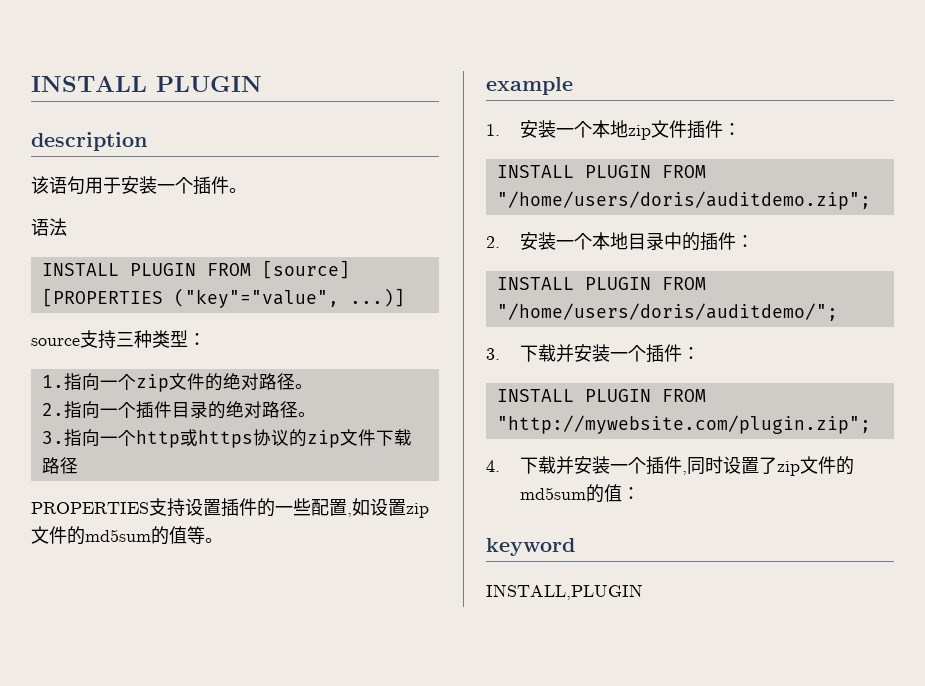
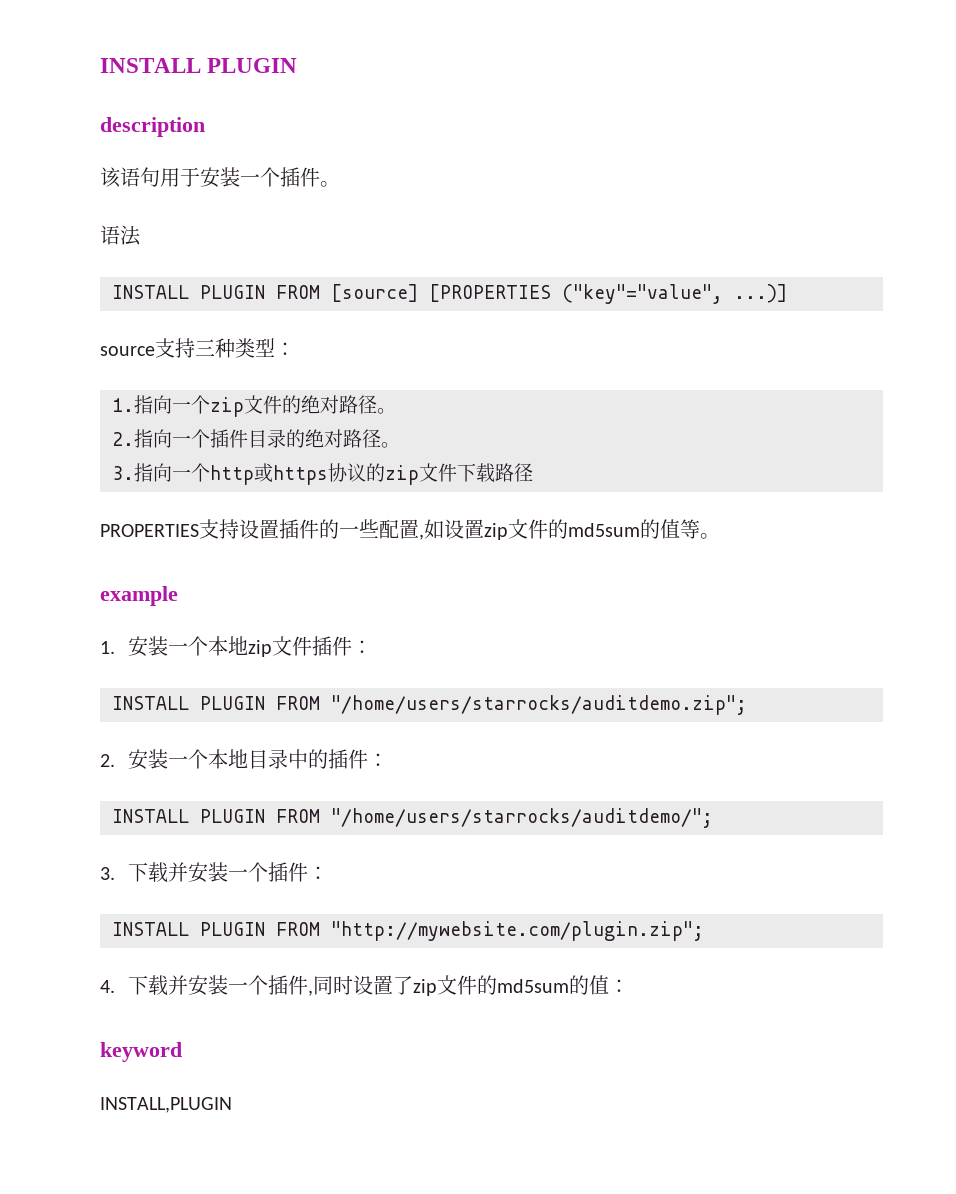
[496,191,871,210] "/home/users/doris/auditdemo.zip"; -> [331,695,747,715] "/home/users/starrocks/auditdemo.zip";
[496,303,838,321] "/home/users/doris/auditdemo/"; -> [331,808,713,828] "/home/users/starrocks/auditdemo/";

